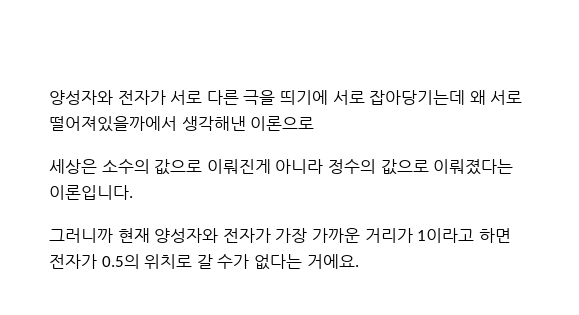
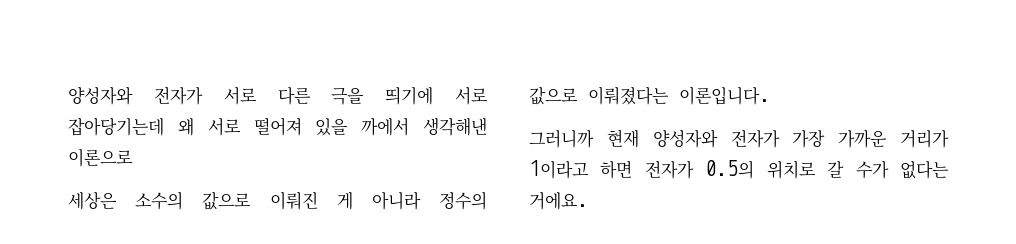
[49,116,177,132] 떨어져있을까에서 -> [253,117,410,136] 떨어져 있을 까에서
[206,159,271,174] 이뤄진게 -> [269,191,353,210] 이뤄진 게

